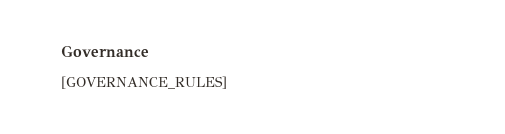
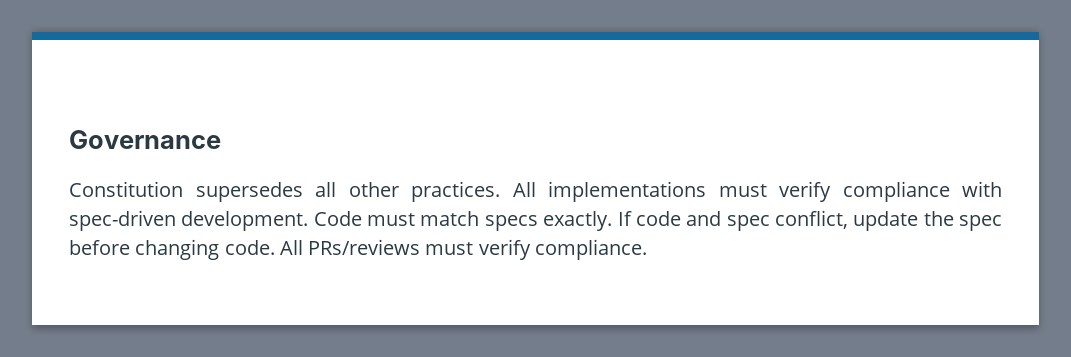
[61,76,227,89] [GOVERNANCE_RULES] -> [69,181,1002,202] [69,210,1003,231] [69,239,647,260] Constitution supersedes all other practices. All implementations must verify compliance with spec-driven development. Code must match specs exactly. If code and spec conflict, update the spec before changing code. All PRs/reviews must verify compliance.

